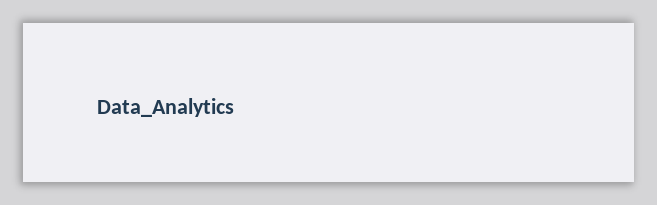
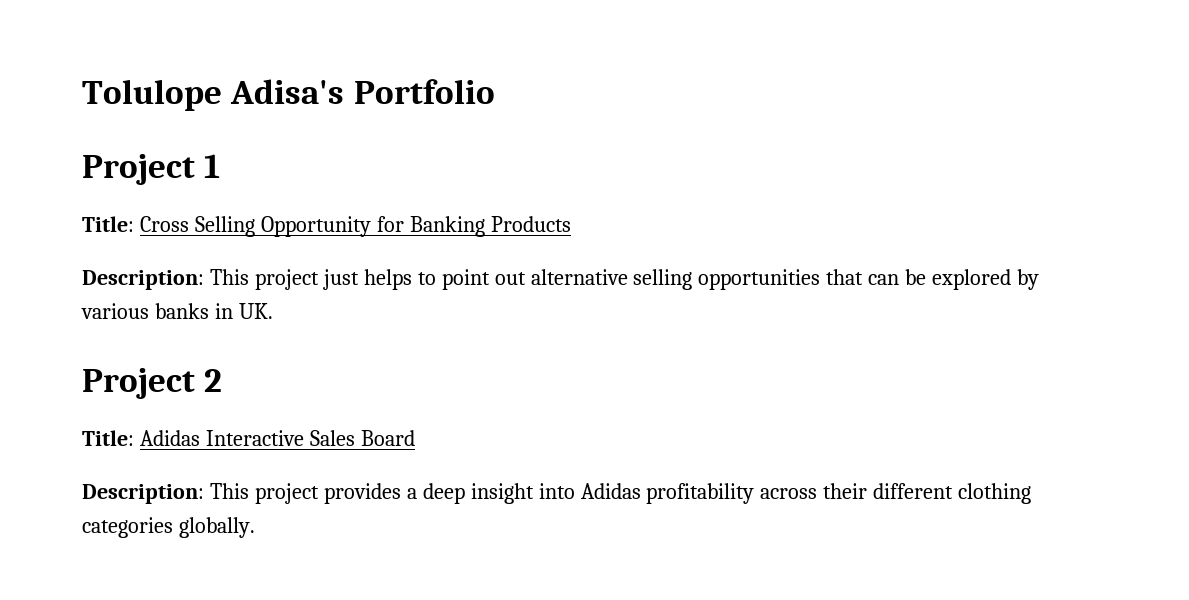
[97,98,234,117] Data_Analytics -> [82,79,495,111] [82,154,221,185] [82,216,571,237] [82,269,1040,290] [81,303,273,319] [82,368,223,399] [82,430,415,446] [82,483,1032,504] [82,517,255,538] Tolulope Adisa's Portfolio // Project 1 // Title: Cross Selling Opportunity for Banking Products // Description: This project just helps to point out alternative selling opportunities that can be explored by various banks in UK. // Project 2 // Title: Adidas Interactive Sales Board // Description: This project provides a deep insight into Adidas profitability across their different clothing categories globally.

